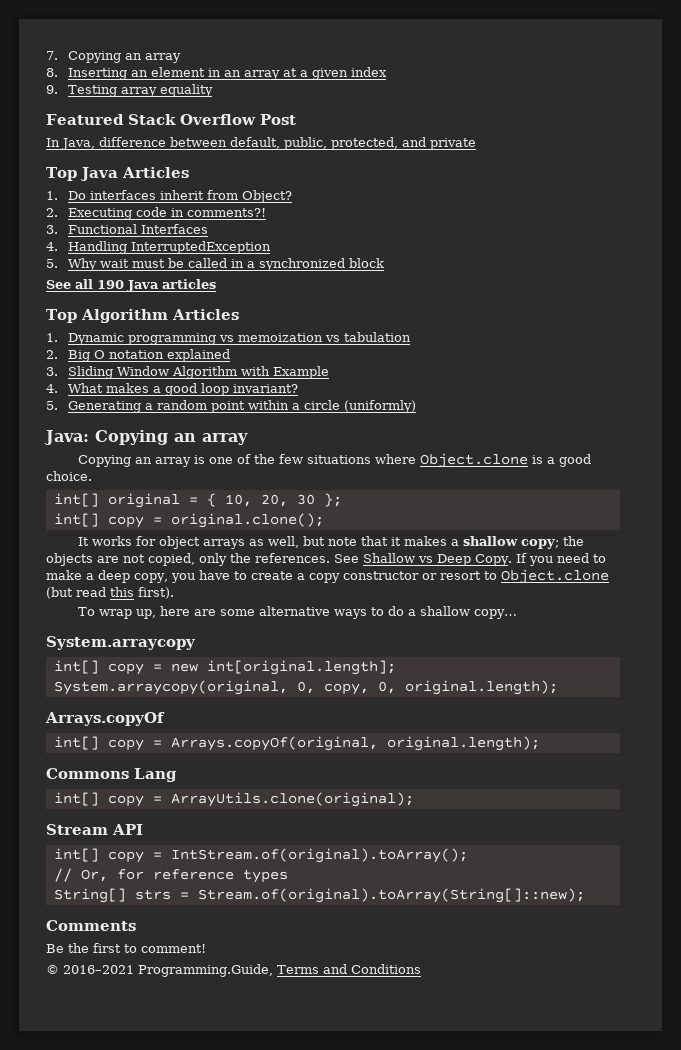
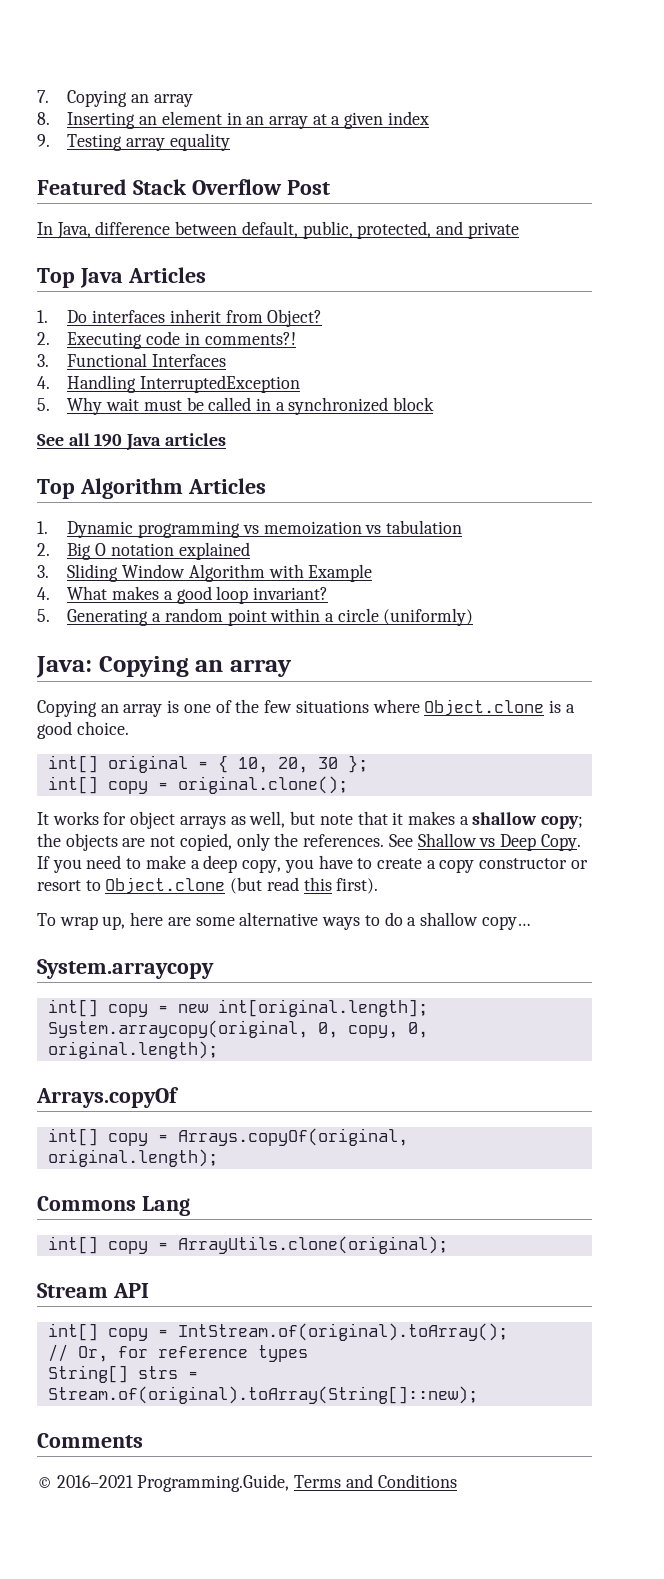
[46,943,206,953] // Be the first to comment! -> (143, 1440) none

